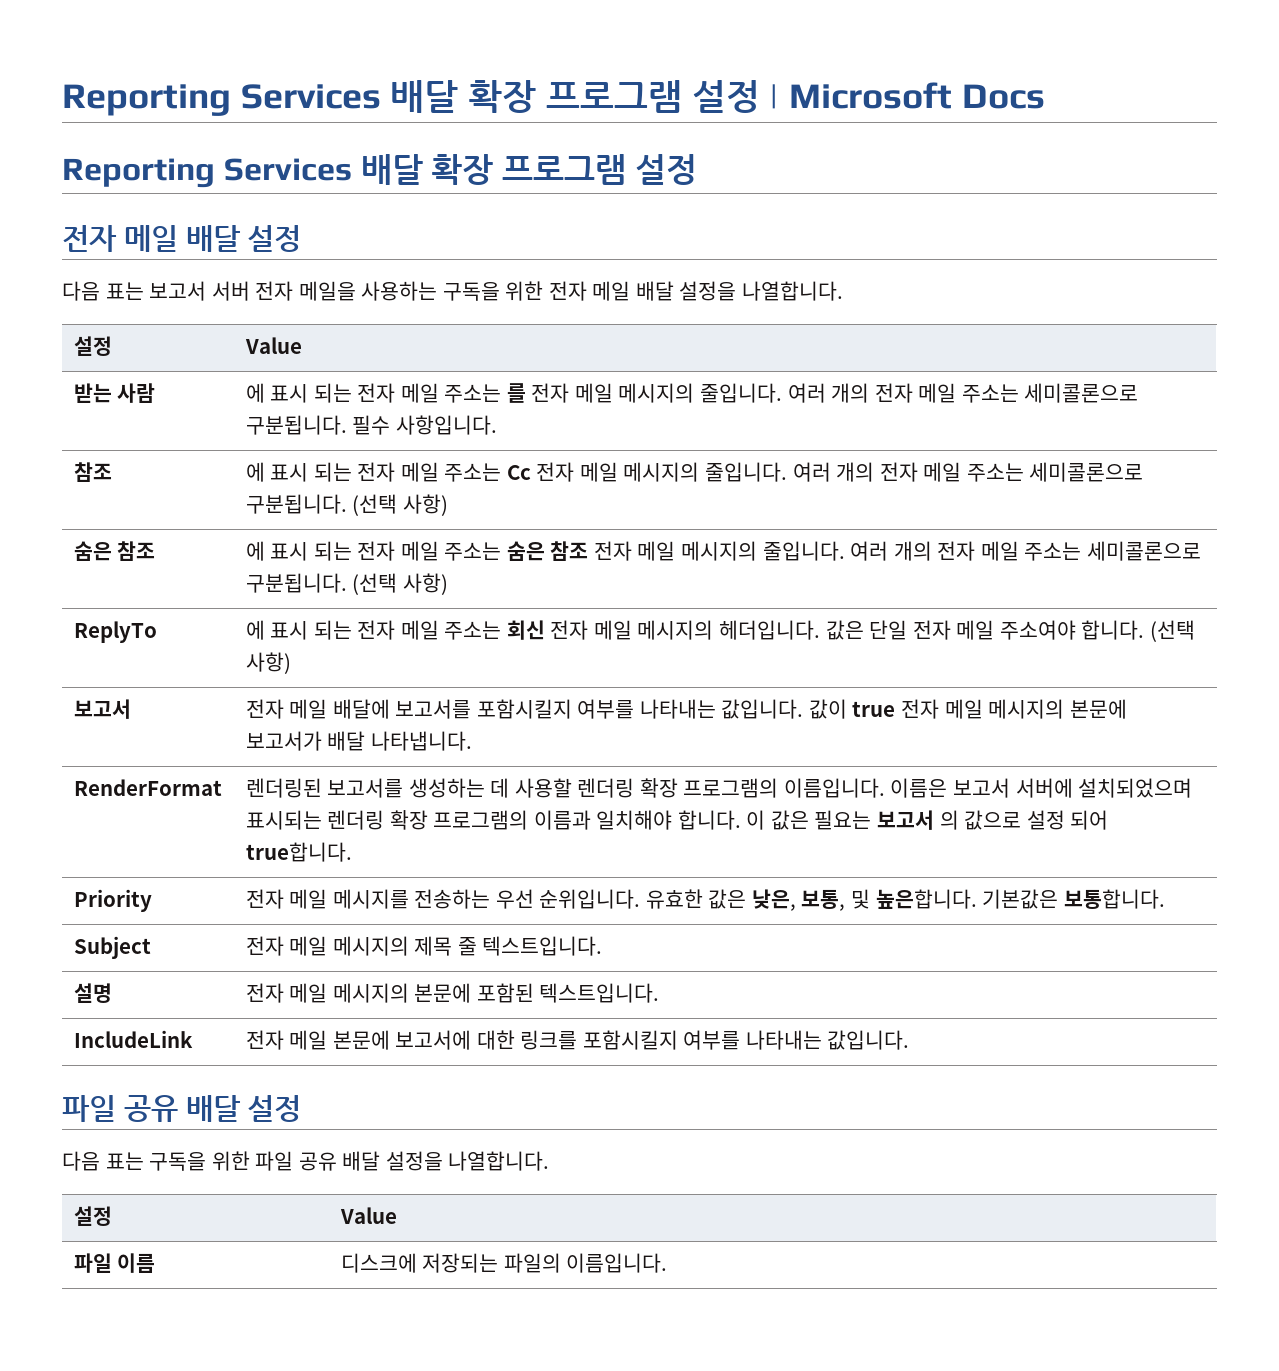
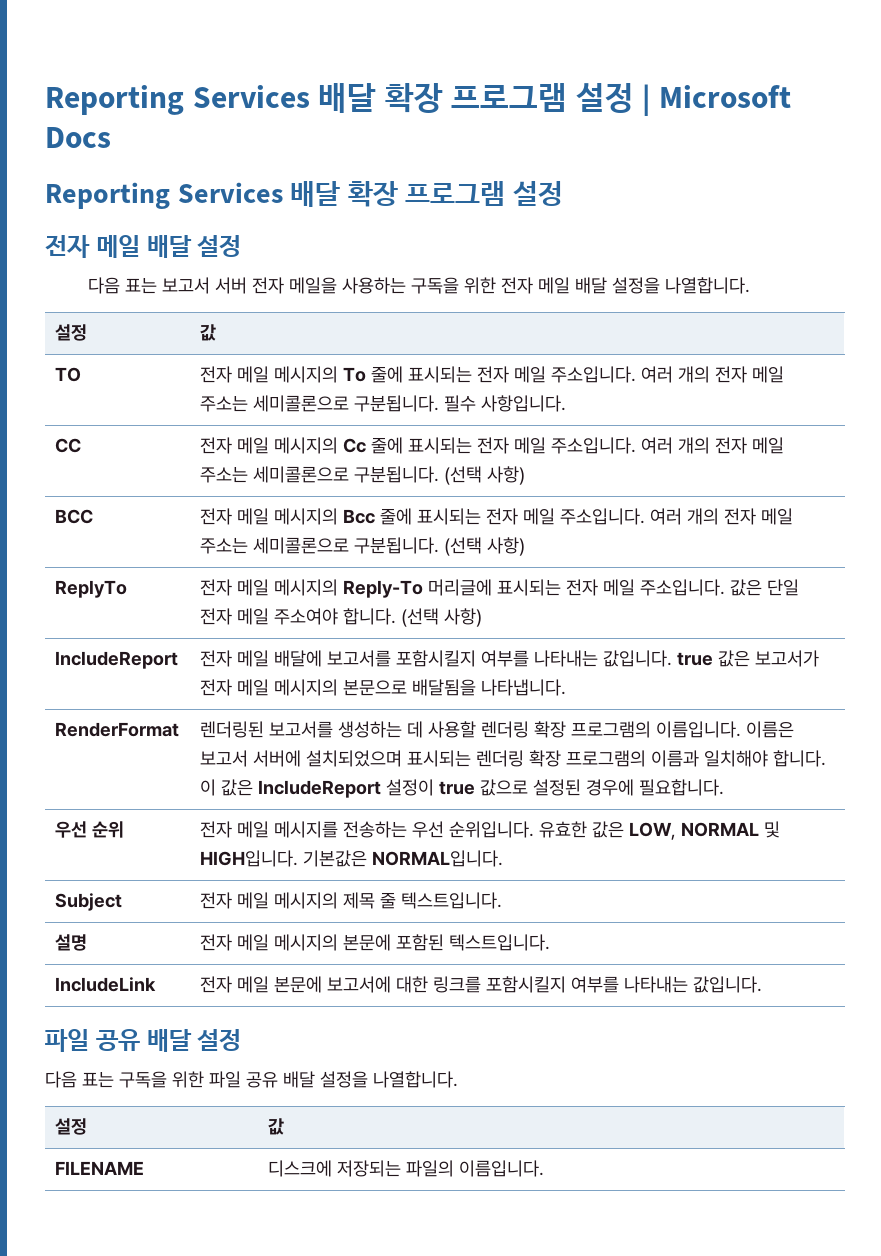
[244,337,302,354] [73,383,156,403] [245,383,782,403] Value // 받는 사람 | 에 표시 되는 전자 메일 주소는 를 전자 메일 메시지의 줄입니다. -> [200,324,217,341] [55,367,82,382] [200,366,637,383] 값 // TO | 전자 메일 메시지의 To 줄에 표시되는 전자 메일 주소입니다.
[73,462,112,482] [245,462,1144,482] [245,494,448,516] [73,541,156,561] [245,541,845,561] 참조 | 에 표시 되는 전자 메일 주소는 Cc 전자 메일 메시지의 줄입니다. 여러 개의 전자 메일 주소는 세미콜론으로 구분됩니다. (선택 사항) // 숨은 참조 | 에 표시 되는 전자 메일 주소는 숨은 참조 전자 메일 메시지의 줄입니다. -> [55,438,82,453] [200,437,785,454] [200,466,526,485] [55,509,94,524] [200,508,646,525] CC | 전자 메일 메시지의 Cc 줄에 표시되는 전자 메일 주소입니다. 여러 개의 전자 메일 주소는 세미콜론으로 구분됩니다. (선택 사항) // BCC | 전자 메일 메시지의 Bcc 줄에 표시되는 전자 메일 주소입니다.
[245,620,820,640] 에 표시 되는 전자 메일 주소는 회신 전자 메일 메시지의 헤더입니다. -> [200,579,726,598] 전자 메일 메시지의 Reply-To 머리글에 표시되는 전자 메일 주소입니다.
[73,699,131,719] 보고서 -> [55,651,179,669] IncludeReport
[808,699,1127,719] [245,731,366,751] 값이 true 전자 메일 메시지의 본문에 보고서가 배달 -> [677,650,820,667] [200,679,477,696] true 값은 보고서가 전자 메일 메시지의 본문으로 배달됨을
[814,810,1109,830] [245,842,352,862] [73,889,152,912] 필요는 보고서 의 값으로 설정 되어 true합니다. // Priority -> [258,779,725,798] [55,821,125,838] IncludeReport 설정이 true 값으로 설정된 경우에 필요합니다. // 우선 순위
[751,889,1165,911] 낮은, 보통, 및 높은합니다. 기본값은 보통합니다. -> [629,821,781,840] [200,850,504,867] LOW, NORMAL 및 HIGH입니다. 기본값은 NORMAL입니다.
[339,1207,397,1224] [73,1253,156,1273] Value // 파일 이름 -> [268,1118,285,1135] [55,1161,145,1175] 값 // FILENAME

